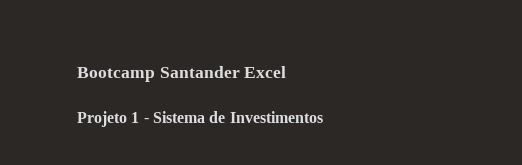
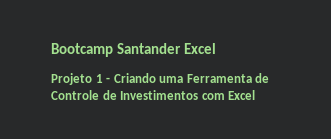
[152,111,323,123] Sistema de Investimentos -> [113,73,270,83] [51,90,256,100] Criando uma Ferramenta de Controle de Investimentos com Excel

